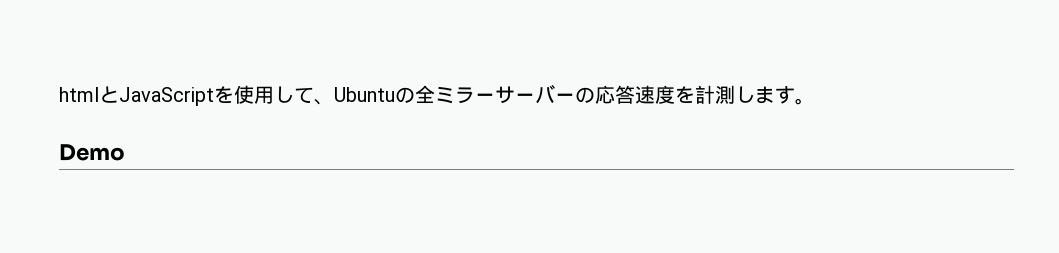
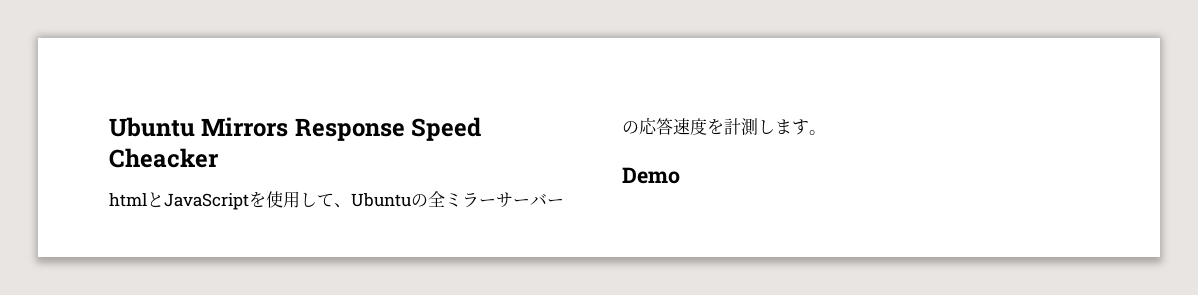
(59, 94) none -> [109,117,482,141] [109,148,219,168] Ubuntu Mirrors Response Speed Cheacker //

